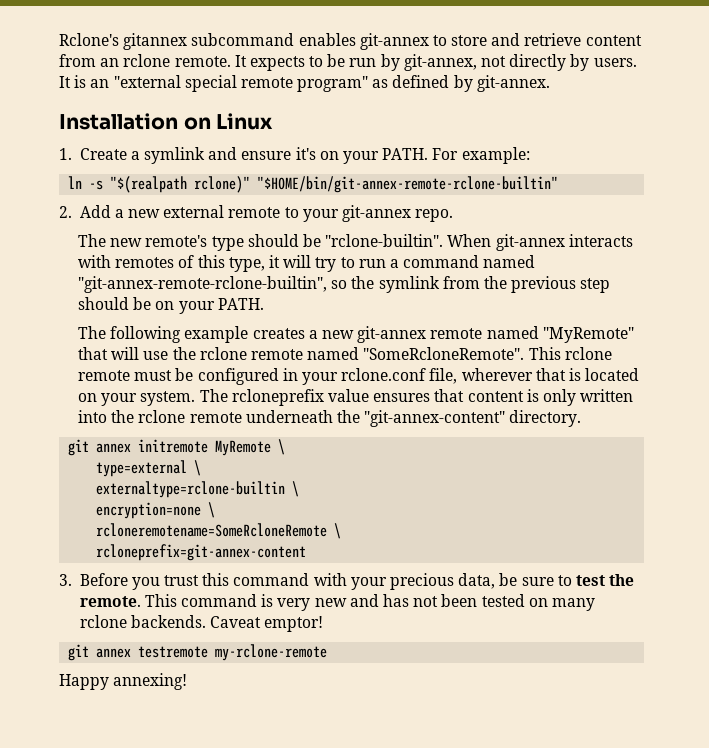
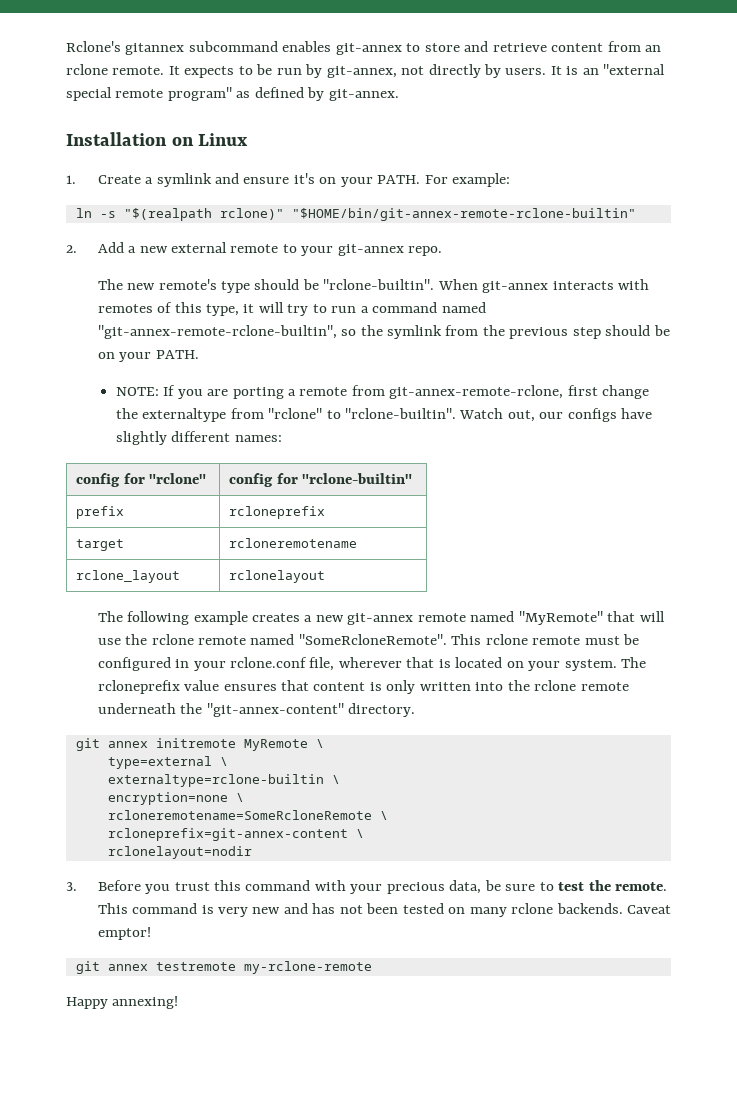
(264, 304) none -> [115,385,650,399] [115,408,653,422] [115,431,282,445] [76,473,207,487] [229,473,413,487] [76,506,125,519] [229,506,326,519] [76,539,125,551] [229,538,358,548] [76,570,181,583] [229,570,326,583] // NOTE: If you are porting a remote from git-annex-remote-rclone, first change the externaltype from "rclone" to "rclone-builtin". Watch out, our configs have slightly different names: // config for "rclone" | config for "rclone-builtin" // prefix | rcloneprefix // target | rcloneremotename // rclone_layout | rclonelayout
(307, 552) none -> [355,829,364,838] [107,846,252,859] \ // rclonelayout=nodir

